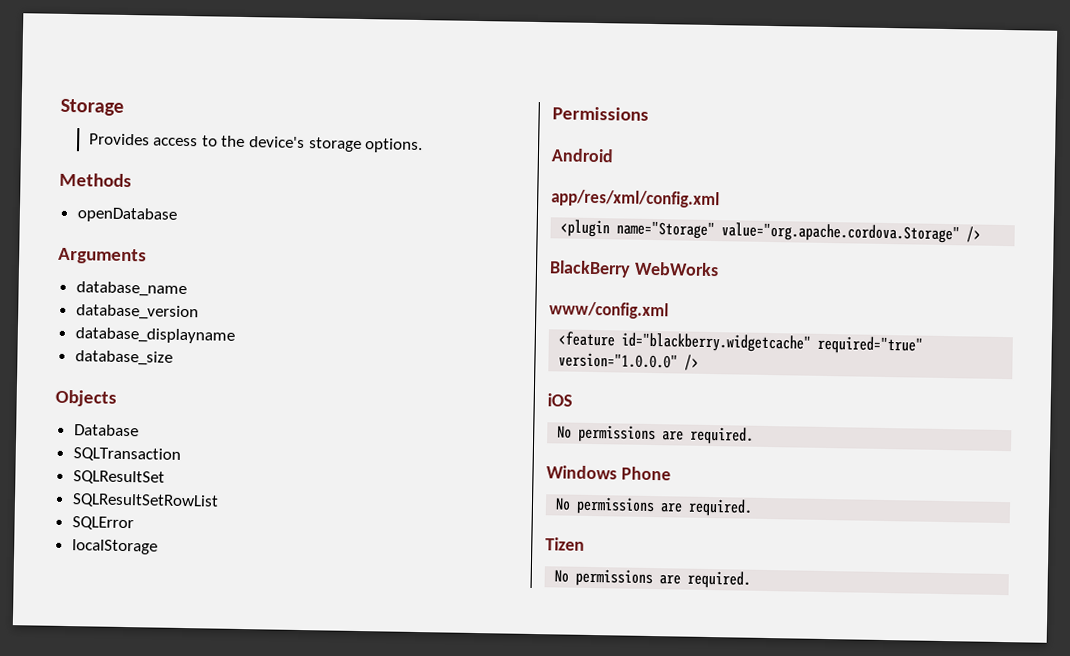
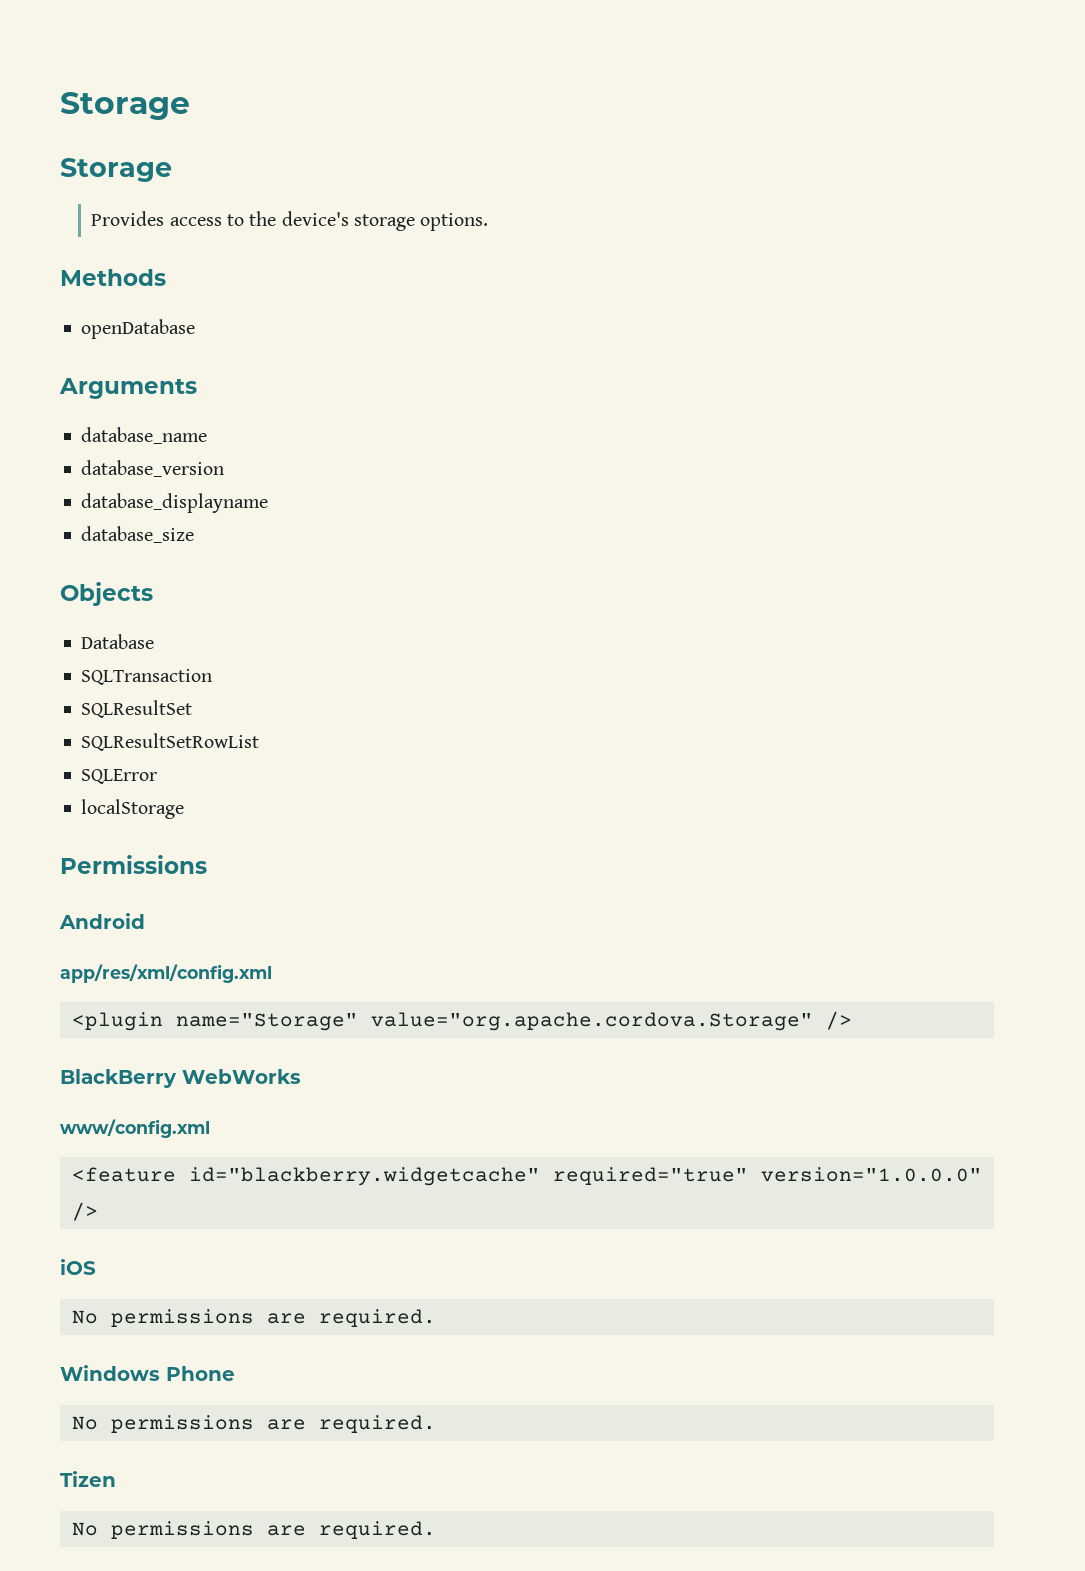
[60,98,124,116] Storage -> [60,92,190,120] [60,158,172,182] Storage // Storage

